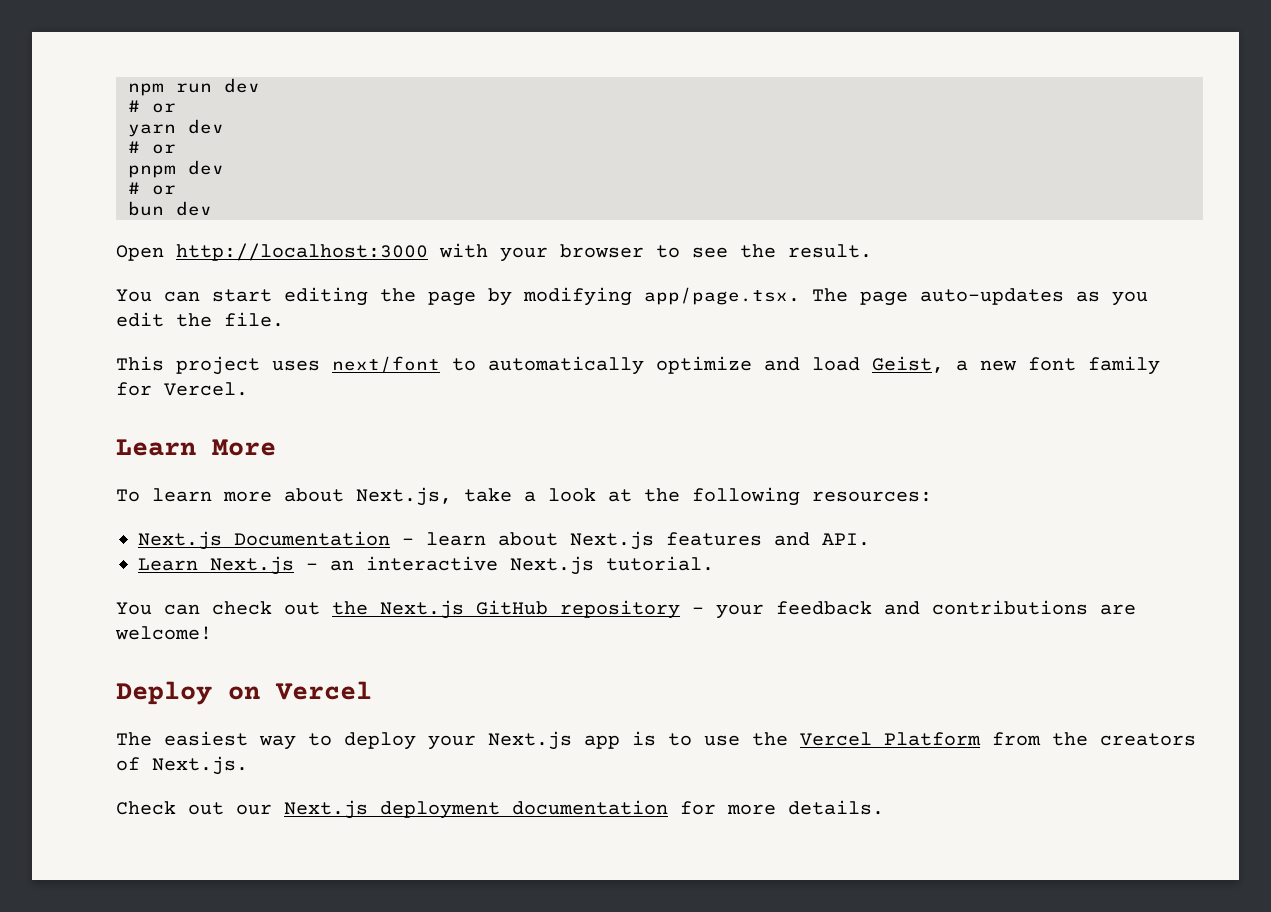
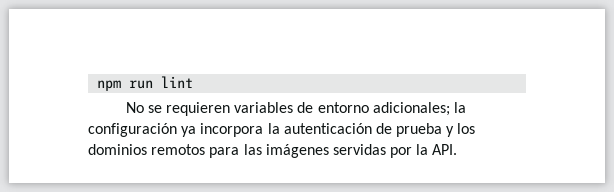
[224,78,260,93] [128,100,176,113] [128,119,224,137] [128,141,176,154] [128,160,224,178] [128,182,176,195] [128,201,212,216] [116,243,872,262] [116,287,1148,306] [116,312,284,327] [116,356,1160,375] [116,382,248,396] [116,439,276,456] [116,487,932,506] [138,531,870,550] [138,556,714,575] [116,600,1136,619] [115,626,212,640] [116,681,372,705] [116,731,1196,750] [116,756,248,775] [116,800,884,819] dev // # or // yarn dev // # or // pnpm dev // # or // bun dev // Open http://localhost:3000 with your browser to see the result. // You can start editing the page by modifying app/page.tsx. The page auto-updates as you edit the file. // This project uses next/font to automatically optimize and load Geist, a new font family for Vercel. // Learn More // To learn more about Next.js, take a look at the following resources: // Next.js Documentation - learn about Next.js features and API. // Learn Next.js - an interactive Next.js tutorial. // You can check out the Next.js GitHub repository - your feedback and contributions are welcome! // Deploy on Vercel // The easiest way to deploy your Next.js app is to use the Vercel Platform from the creators of Next.js. // Check out our Next.js deployment documentation for more details. -> [161,76,194,88] [125,102,466,116] [88,123,476,137] [88,144,458,158] lint // No se requieren variables de entorno adicionales; la configuración ya incorpora la autenticación de prueba y los dominios remotos para las imágenes servidas por la API.

